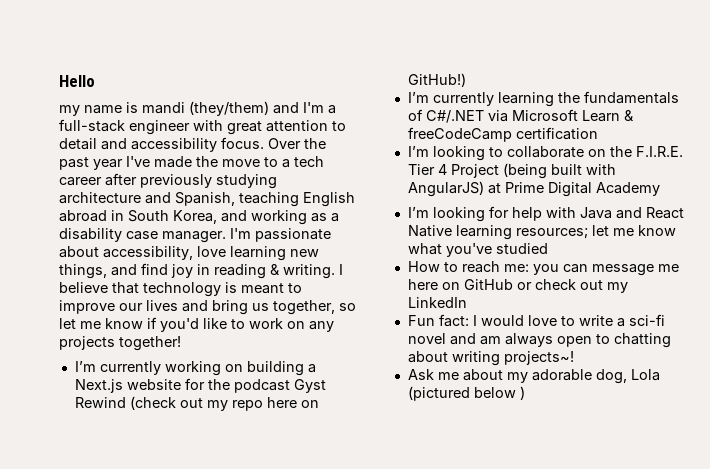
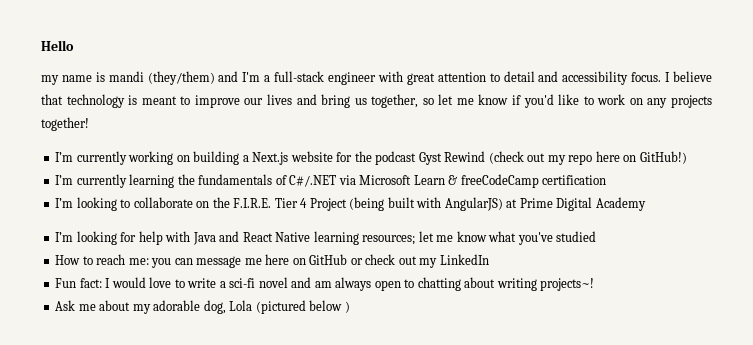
[268,138,326,149] [59,156,324,170] [59,173,277,189] [59,192,355,207] [59,210,339,225] [59,228,331,243] [59,246,319,261] [59,263,335,279] Over the past year I've made the move to a tech career after previously studying architecture and Spanish, teaching English abroad in South Korea, and working as a disability case manager. I'm passionate about accessibility, love learning new things, and find joy in reading & writing. -> (662, 77) none

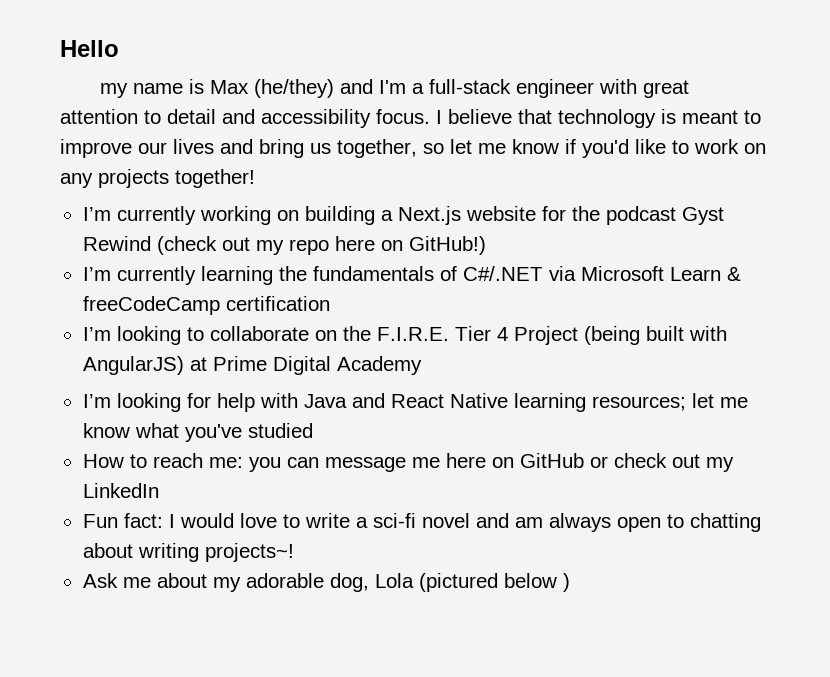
[108,71,215,85] mandi (they/them) -> [209,79,334,98] Max (he/they)

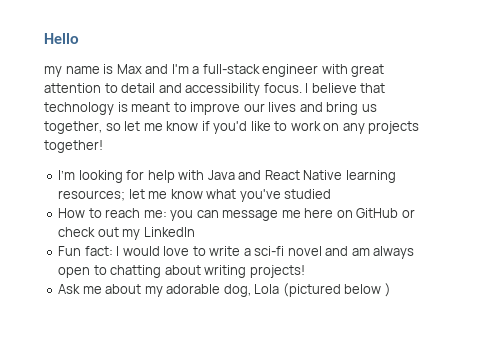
[253,79,334,98] (he/they) -> (142, 69) none
[82,206,724,225] [82,236,486,255] [82,266,741,285] [82,296,330,315] [82,326,727,345] [82,356,422,375] // I’m currently working on building a Next.js website for the podcast Gyst Rewind (check out my repo here on GitHub!) // I’m currently learning the fundamentals of C#/.NET via Microsoft Learn & freeCodeCamp certification // I’m looking to collaborate on the F.I.R.E. Tier 4 Project (being built with AngularJS) at Prime Digital Academy -> (103, 146) none
[204,543,294,562] projects~! -> [249,265,305,278] projects!

